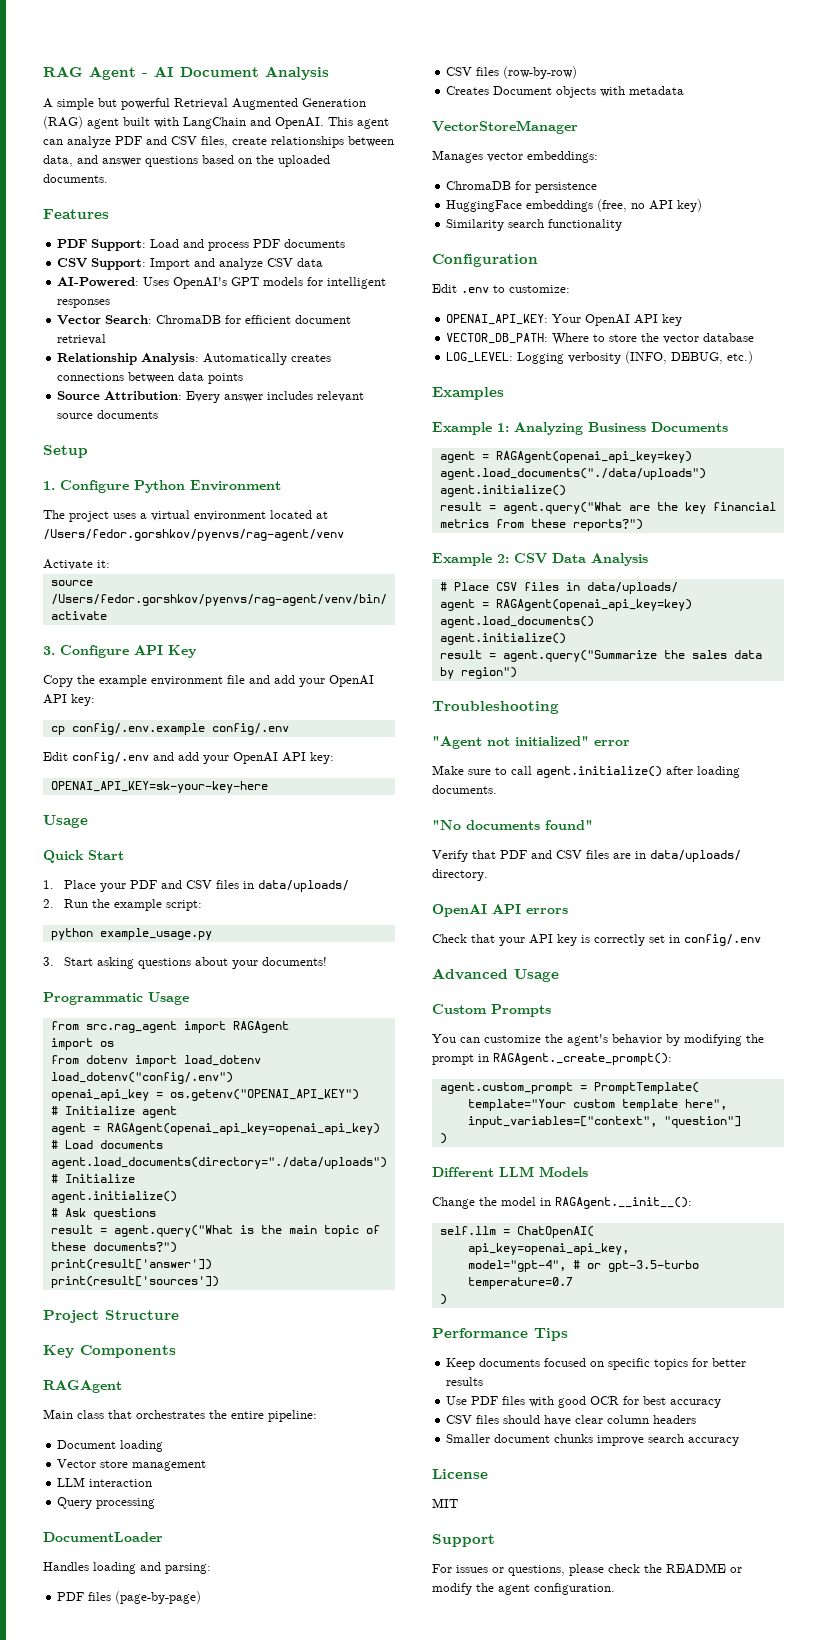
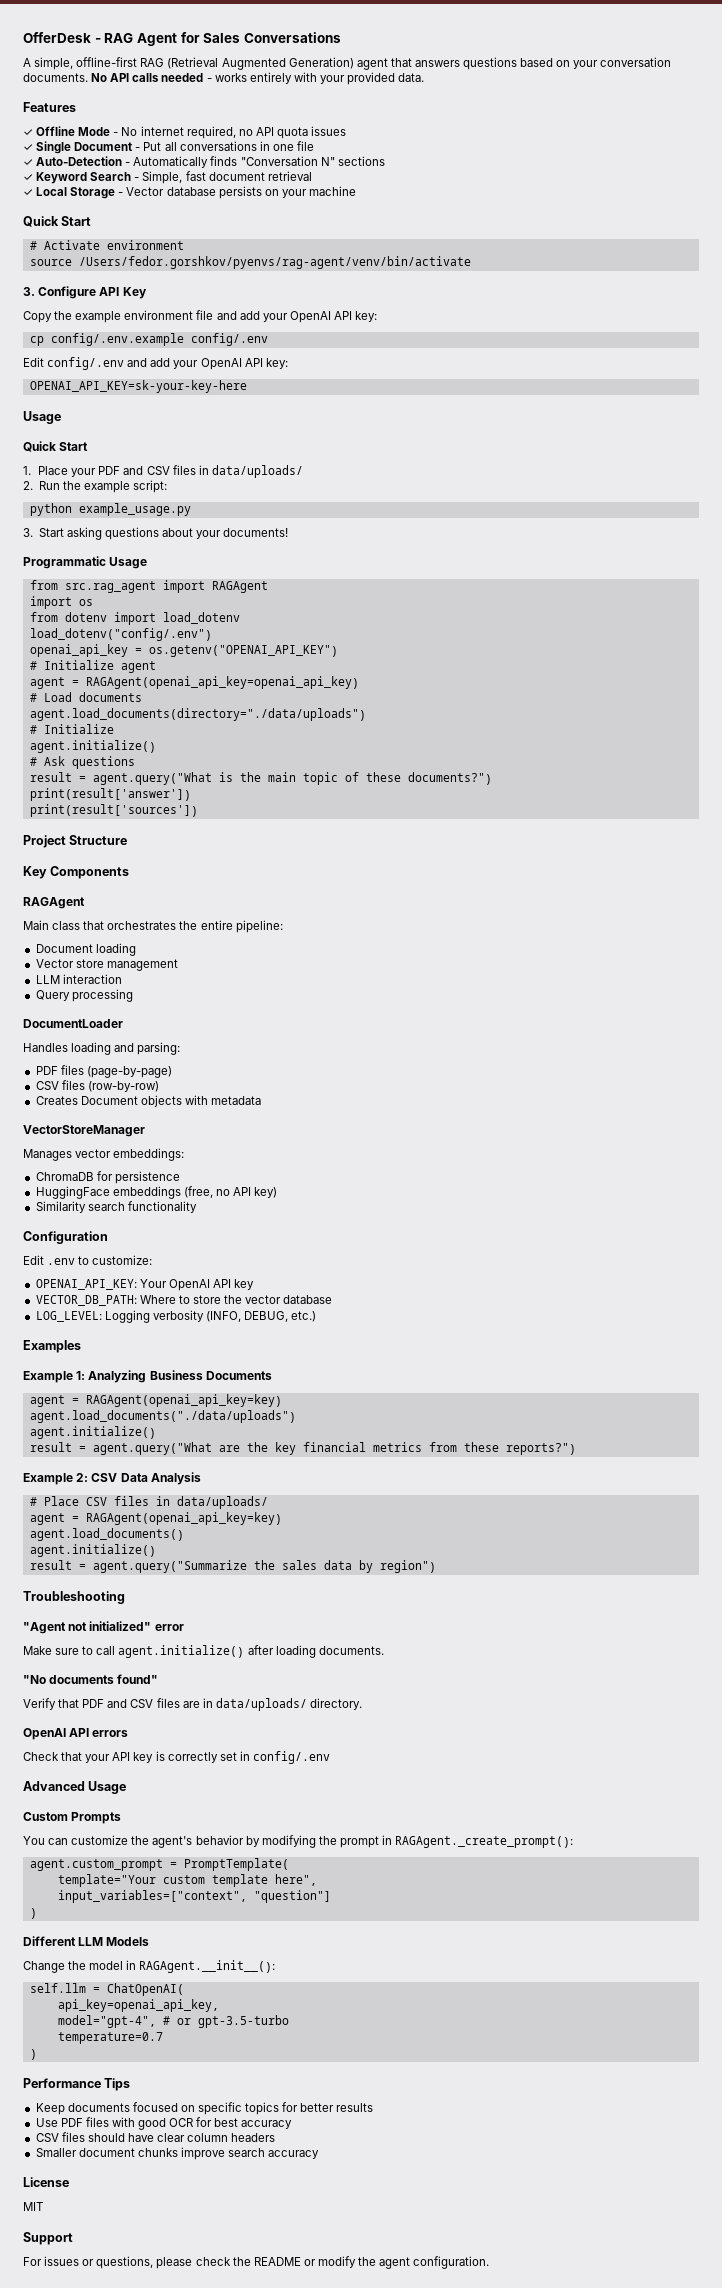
[43,66,329,80] [43,98,366,110] [43,116,389,129] [43,136,394,148] [43,155,141,167] RAG Agent - AI Document Analysis // A simple but powerful Retrieval Augmented Generation (RAG) agent built with LangChain and OpenAI. This agent can analyze PDF and CSV files, create relationships between data, and answer -> [23,32,341,46] [23,57,460,70] OfferDesk - RAG Agent for Sales Conversations // A simple, offline-first RAG (Retrieval Augmented Generation) agent that answers
[256,155,330,167] [43,174,108,183] [43,209,109,219] [57,239,346,251] [57,258,324,270] [57,277,387,289] [57,299,111,308] [57,315,352,325] [57,334,107,345] [57,353,332,365] [57,372,244,384] [57,391,365,403] [57,410,159,419] [43,445,88,458] [43,480,281,493] [43,510,328,522] [43,529,344,541] [43,559,110,570] the uploaded documents. // Features // PDF Support: Load and process PDF documents // CSV Support: Import and analyze CSV data // AI-Powered: Uses OpenAI's GPT models for intelligent responses // Vector Search: ChromaDB for efficient document retrieval // Relationship Analysis: Automatically creates connections between data points // Source Attribution: Every answer includes relevant source documents // Setup // 1. Configure Python Environment // The project uses a virtual environment located at /Users/fedor.gorshkov/pyenvs/rag-agent/venv // Activate it: -> [573,57,672,69] [23,72,425,85] [23,102,76,112] [23,126,347,139] [23,141,314,154] [23,156,385,168] [23,171,312,184] [23,186,356,199] [23,216,92,227] [29,240,184,250] your conversation documents. No API calls needed - works entirely with your provided data. // Features // ✓ Offline Mode - No internet required, no API quota issues // ✓ Single Document - Put all conversations in one file // ✓ Auto-Detection - Automatically finds "Conversation N" sections // ✓ Keyword Search - Simple, fast document retrieval // ✓ Local Storage - Vector database persists on your machine // Quick Start // # Activate environment

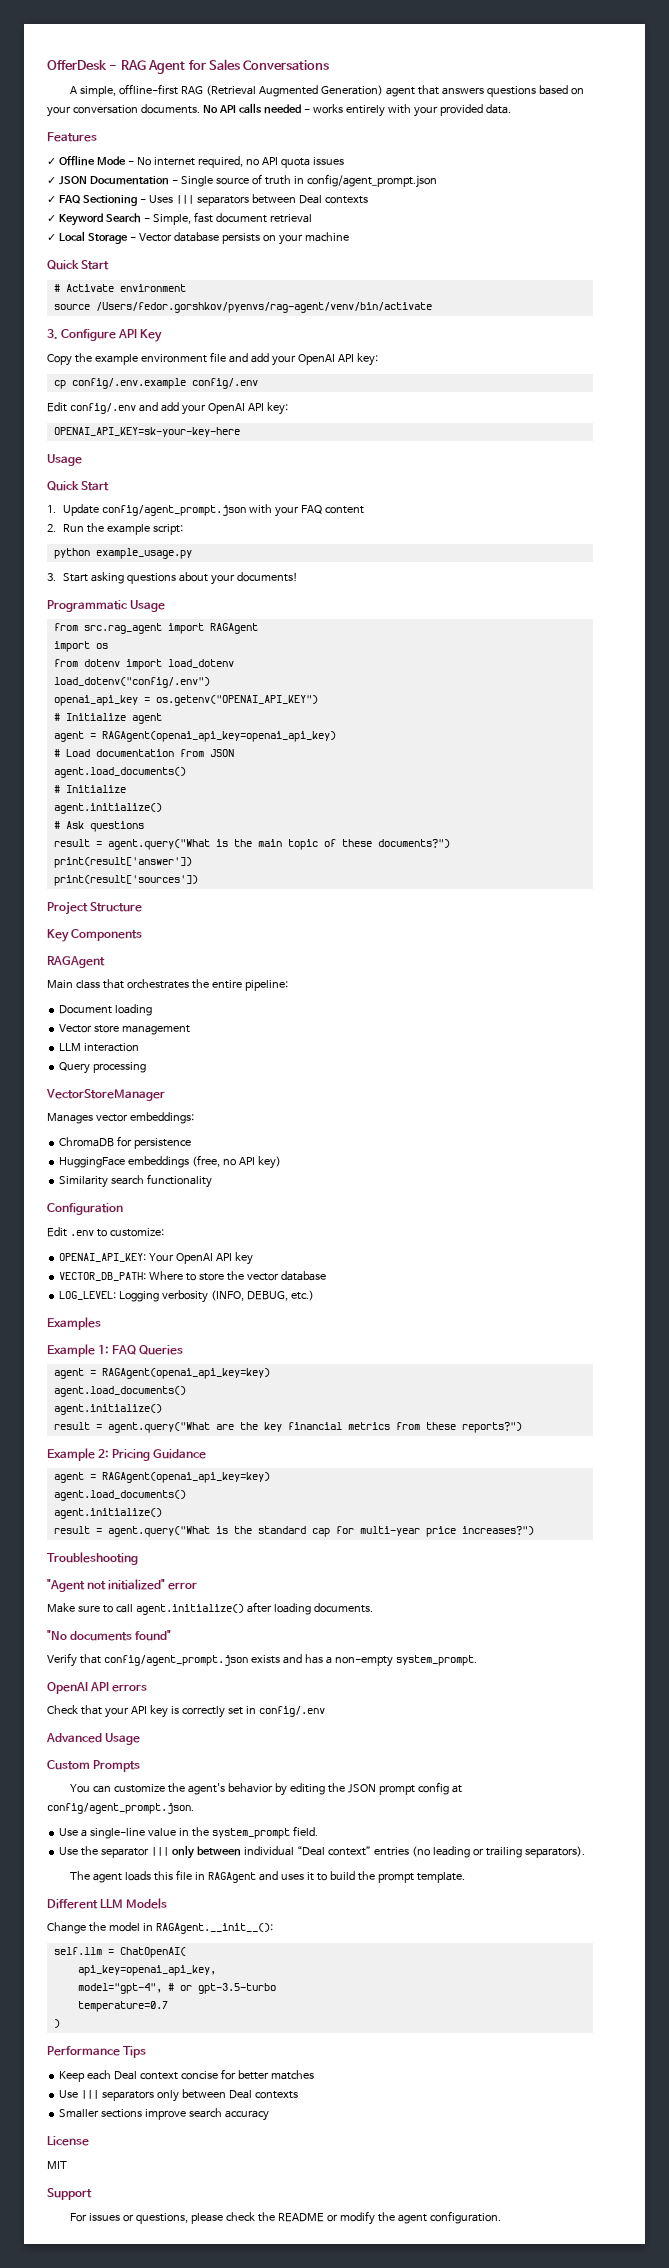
[36,141,314,154] [23,156,385,168] Single Document - Put all conversations in one file // ✓ Auto-Detection - Automatically finds "Conversation N" sections -> [58,174,437,188] [47,194,368,206] JSON Documentation - Single source of truth in config/agent_prompt.json // ✓ FAQ Sectioning - Uses ||| separators between Deal contexts
[38,465,303,478] Place your PDF and CSV files in data/uploads/ -> [63,504,365,517] Update config/agent_prompt.json with your FAQ content
[78,692,142,702] [29,708,366,721] documents // agent.load_documents(directory="./data/uploads") -> [95,749,234,757] [53,767,186,778] documentation from JSON // agent.load_documents()
[23,1019,123,1028] [23,1042,181,1055] [35,1065,172,1078] [35,1080,159,1092] [35,1095,262,1107] // DocumentLoader // Handles loading and parsing: // PDF files (page-by-page) // CSV files (row-by-row) // Creates Document objects with metadata -> (147, 1067) none
[88,1370,272,1383] [29,1394,282,1407] [29,1410,296,1423] Analyzing Business Documents // agent = RAGAgent(openai_api_key=key) // agent.load_documents("./data/uploads") -> [112,1345,184,1355] [53,1368,270,1379] [53,1386,186,1397] FAQ Queries // agent = RAGAgent(openai_api_key=key) // agent.load_documents()
[91,1472,201,1485] [29,1496,268,1509] [29,1512,282,1525] [29,1528,184,1541] [29,1544,156,1557] [29,1560,436,1573] CSV Data Analysis // # Place CSV files in data/uploads/ // agent = RAGAgent(openai_api_key=key) // agent.load_documents() // agent.initialize() // result = agent.query("Summarize the sales data by region") -> [112,1449,207,1461] [53,1472,270,1483] [53,1490,186,1501] [53,1508,162,1519] [53,1526,534,1537] Pricing Guidance // agent = RAGAgent(openai_api_key=key) // agent.load_documents() // agent.initialize() // result = agent.query("What is the standard cap for multi-year price increases?")
[82,1698,362,1711] PDF and CSV files are in data/uploads/ directory. -> [103,1654,477,1667] config/agent_prompt.json exists and has a non-empty system_prompt.
[261,1835,574,1848] [29,1858,289,1871] [57,1874,317,1887] [57,1890,331,1903] [29,1908,37,1919] modifying the prompt in RAGAgent._create_prompt(): // agent.custom_prompt = PromptTemplate( // template="Your custom template here", // input_variables=["context", "question"] // ) -> [290,1782,463,1795] [47,1803,194,1814] [59,1826,318,1839] [59,1845,585,1859] [70,1870,465,1883] editing the JSON prompt config at config/agent_prompt.json. // Use a single-line value in the system_prompt field. // Use the separator ||| only between individual “Deal context” entries (no leading or trailing separators). // The agent loads this file in RAGAgent and uses it to build the prompt template.
[67,2102,280,2115] documents focused on specific topics -> [87,2070,218,2080] each Deal context concise
[336,2103,374,2112] [35,2117,293,2130] [35,2132,276,2142] results // Use PDF files with good OCR for best accuracy // CSV files should have clear column headers -> [270,2070,314,2080] [59,2089,298,2102] matches // Use ||| separators only between Deal contexts
[78,2148,178,2157] document chunks -> [101,2109,143,2118] sections

